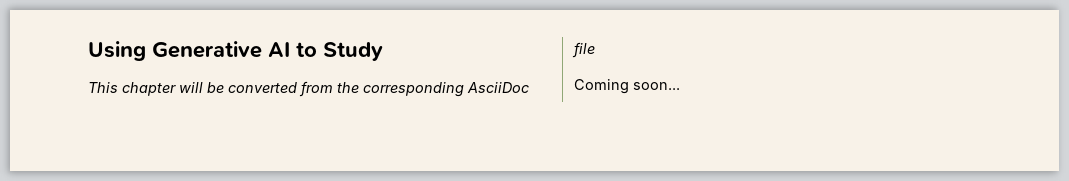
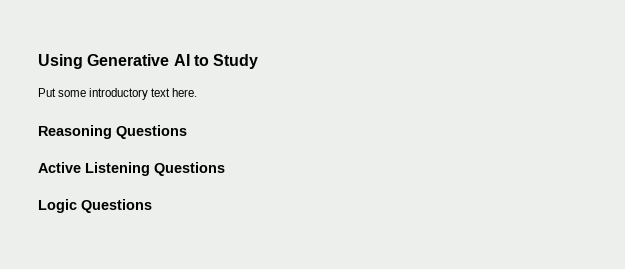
[88,81,529,97] [572,42,595,58] [574,79,680,94] This chapter will be converted from the corresponding AsciiDoc file // Coming soon... -> [38,88,198,100] [38,125,187,139] [38,162,225,176] [38,199,152,213] Put some introductory text here. // Reasoning Questions // Active Listening Questions // Logic Questions

